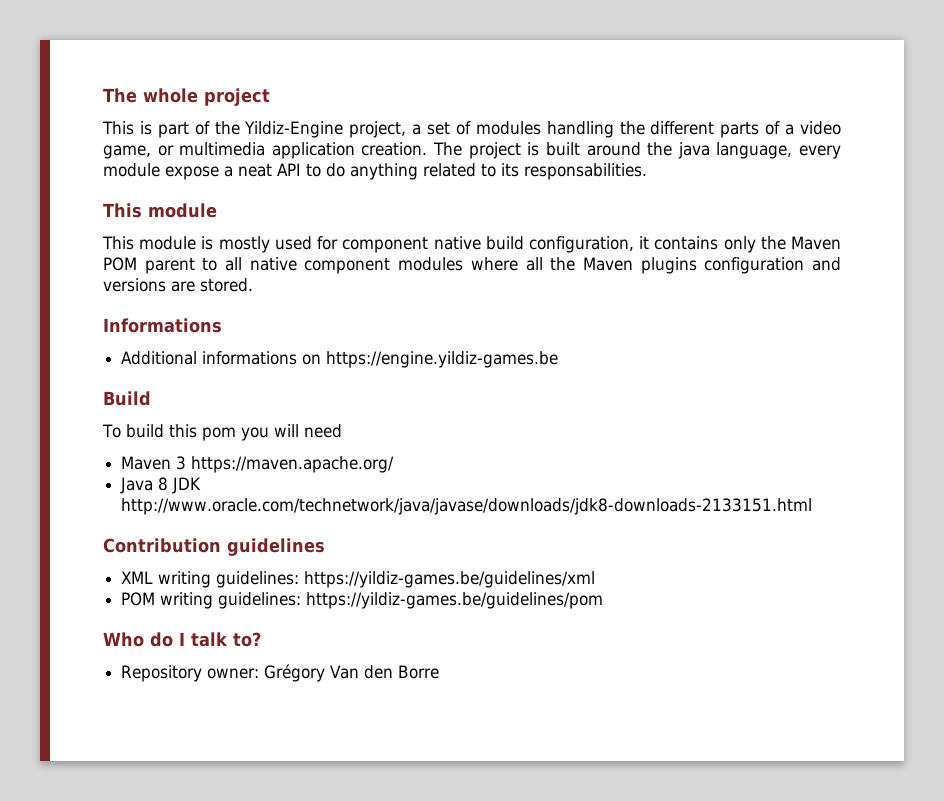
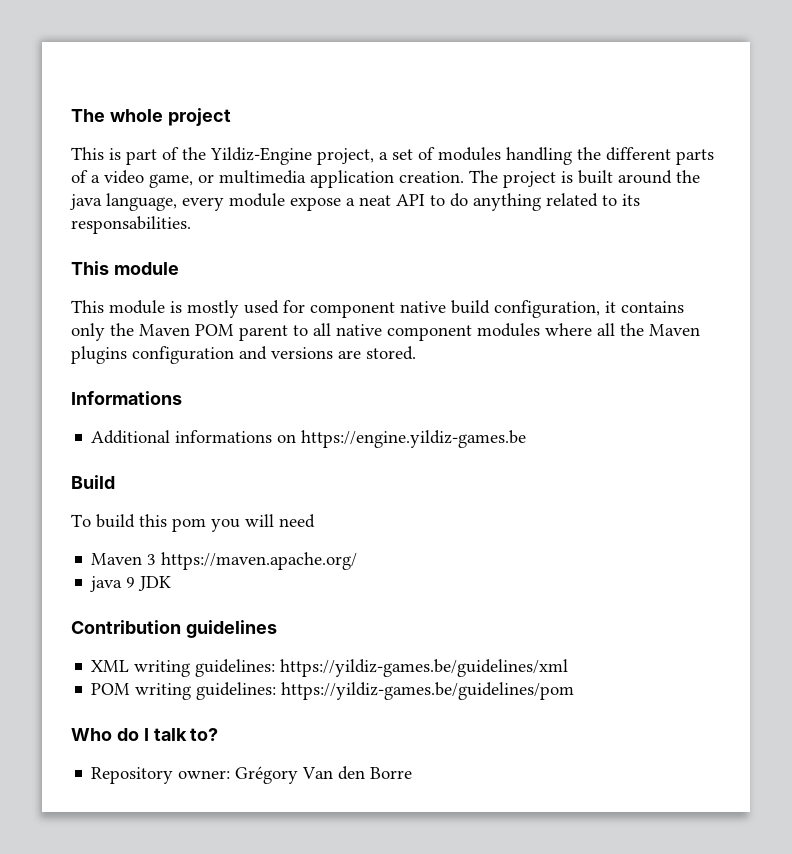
[120,477,169,494] Java 8 -> [90,576,136,592] java 9
[121,498,813,515] http://www.oracle.com/technetwork/java/javase/downloads/jdk8-downloads-2133151.html -> (172, 583) none

